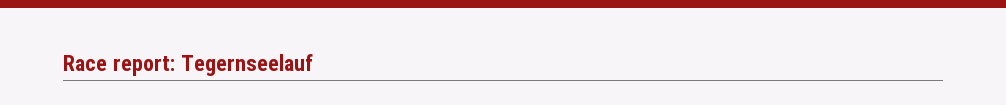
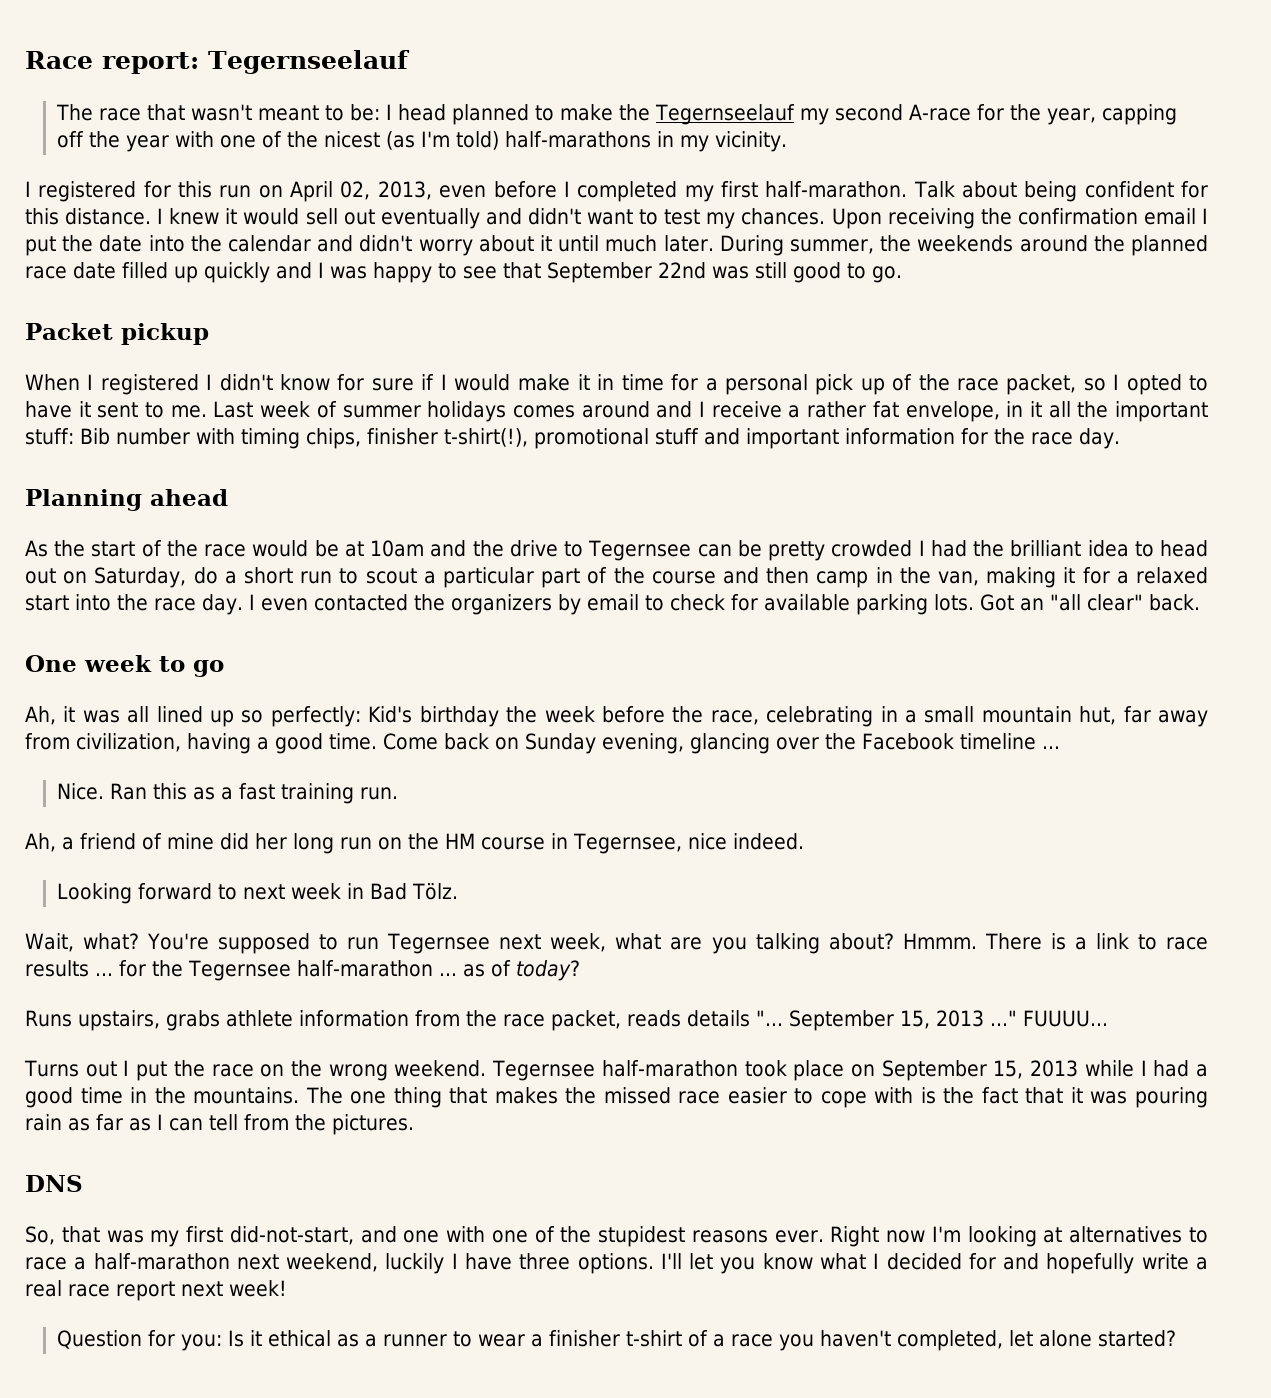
(313, 65) none -> [56,104,1178,125] [57,131,788,152] [25,181,1208,202] [25,208,1208,229] [25,235,1208,256] [25,262,902,283] [25,323,209,345] [25,374,1208,395] [25,401,1208,422] [25,428,1120,449] [25,489,228,511] [25,540,1209,561] [25,567,1209,588] [25,594,1200,615] [25,655,224,677] [25,706,1209,727] [25,733,1060,754] [57,783,399,804] [25,833,804,854] [57,883,459,904] [25,933,1208,954] [25,960,580,981] [25,1010,1108,1031] [24,1060,1208,1081] [25,1087,1208,1108] [25,1114,414,1135] [25,1175,83,1192] [25,1226,1209,1247] [25,1253,1209,1274] [25,1280,287,1301] [57,1330,1177,1351] // The race that wasn't meant to be: I head planned to make the Tegernseelauf my second A-race for the year, capping off the year with one of the nicest (as I'm told) half-marathons in my vicinity. // I registered for this run on April 02, 2013, even before I completed my first half-marathon. Talk about being confident for this distance. I knew it would sell out eventually and didn't want to test my chances. Upon receiving the confirmation email I put the date into the calendar and didn't worry about it until much later. During summer, the weekends around the planned race date filled up quickly and I was happy to see that September 22nd was still good to go. // Packet pickup // When I registered I didn't know for sure if I would make it in time for a personal pick up of the race packet, so I opted to have it sent to me. Last week of summer holidays comes around and I receive a rather fat envelope, in it all the important stuff: Bib number with timing chips, finisher t-shirt(!), promotional stuff and important information for the race day. // Planning ahead // As the start of the race would be at 10am and the drive to Tegernsee can be pretty crowded I had the brilliant idea to head out on Saturday, do a short run to scout a particular part of the course and then camp in the van, making it for a relaxed start into the race day. I even contacted the organizers by email to check for available parking lots. Got an "all clear" back. // One week to go // Ah, it was all lined up so perfectly: Kid's birthday the week before the race, celebrating in a small mountain hut, far away from civilization, having a good time. Come back on Sunday evening, glancing over the Facebook timeline ... // Nice. Ran this as a fast training run. // Ah, a friend of mine did her long run on the HM course in Tegernsee, nice indeed. // Looking forward to next week in Bad Tölz. // Wait, what? You're supposed to run Tegernsee next week, what are you talking about? Hmmm. There is a link to race results ... for the Tegernsee half-marathon ... as of today? // Runs upstairs, grabs athlete information from the race packet, reads details "... September 15, 2013 ..." FUUUU... // Turns out I put the race on the wrong weekend. Tegernsee half-marathon took place on September 15, 2013 while I had a good time in the mountains. The one thing that makes the missed race easier to cope with is the fact that it was pouring rain as far as I can tell from the pictures. // DNS // So, that was my first did-not-start, and one with one of the stupidest reasons ever. Right now I'm looking at alternatives to race a half-marathon next weekend, luckily I have three options. I'll let you know what I decided for and hopefully write a real race report next week! // Question for you: Is it ethical as a runner to wear a finisher t-shirt of a race you haven't completed, let alone started?

